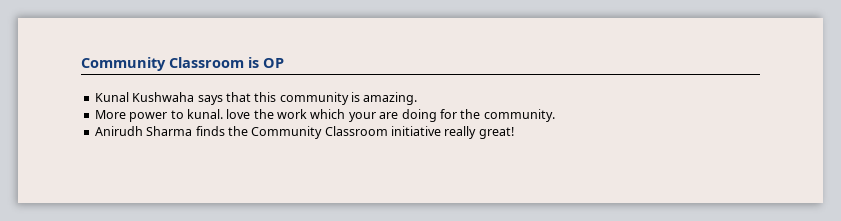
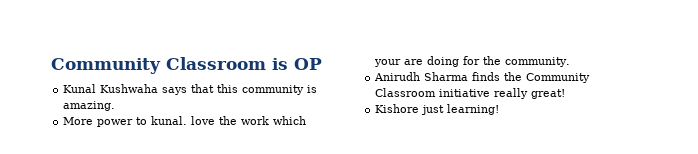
(514, 133) none -> [375,104,500,115] // Kishore just learning!

